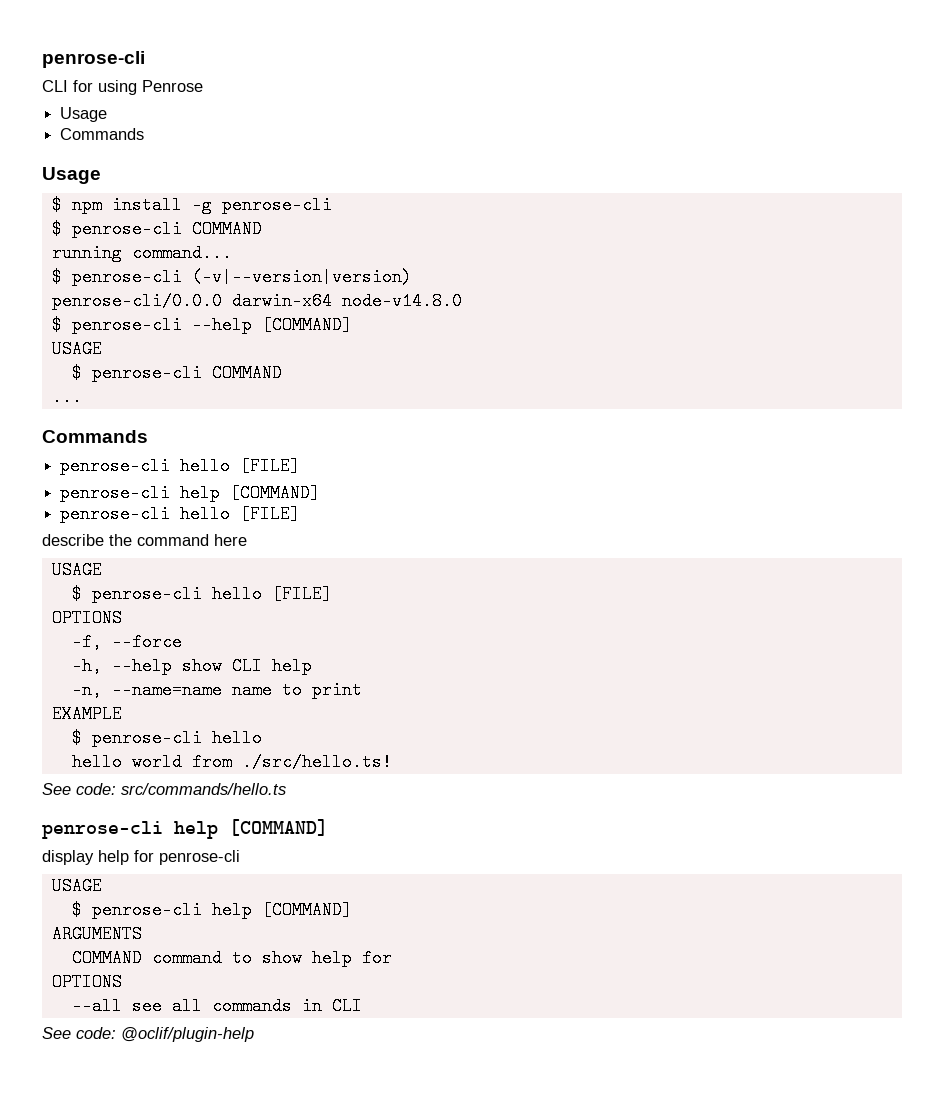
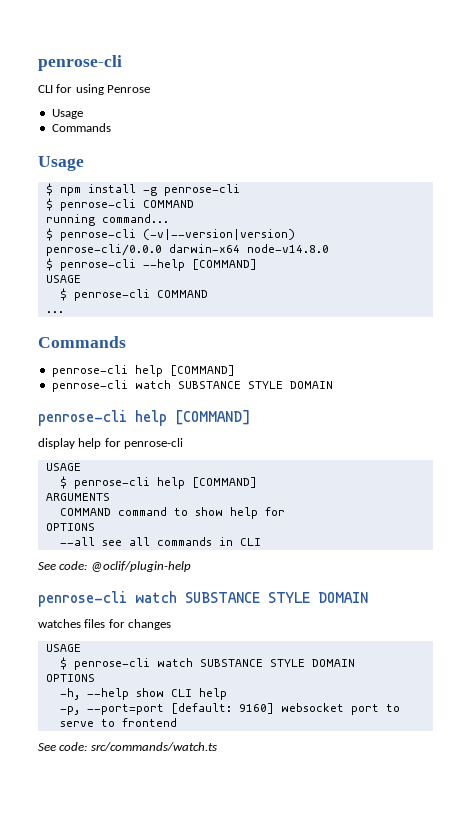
[60,457,301,475] // penrose-cli hello [FILE] -> (126, 342) none
[180,505,301,523] [42,534,247,546] [51,561,102,579] [71,585,332,603] [51,609,122,627] [71,633,182,651] [71,657,312,675] [71,681,362,699] [51,705,122,723] [71,729,262,747] [71,753,392,771] [42,783,286,795] hello [FILE] // describe the command here // USAGE // $ penrose-cli hello [FILE] // OPTIONS // -f, --force // -h, --help show CLI help // -n, --name=name name to print // EXAMPLE // $ penrose-cli hello // hello world from ./src/hello.ts! // See code: src/commands/hello.ts -> [134,380,333,389] watch SUBSTANCE STYLE DOMAIN
(254, 1034) none -> [38,591,368,607] [38,619,172,630] [45,644,81,652] [59,657,355,670] [45,674,95,682] [59,688,227,700] [59,703,400,715] [59,718,177,727] [38,742,217,751] // penrose-cli watch SUBSTANCE STYLE DOMAIN // watches files for changes // USAGE // $ penrose-cli watch SUBSTANCE STYLE DOMAIN // OPTIONS // -h, --help show CLI help // -p, --port=port [default: 9160] websocket port to serve to frontend // See code: src/commands/watch.ts

